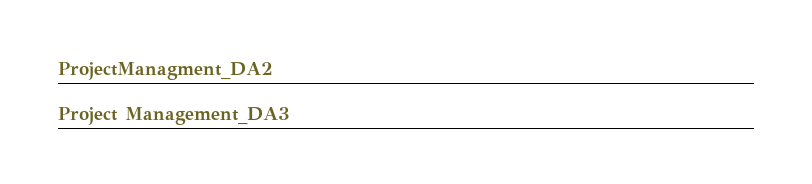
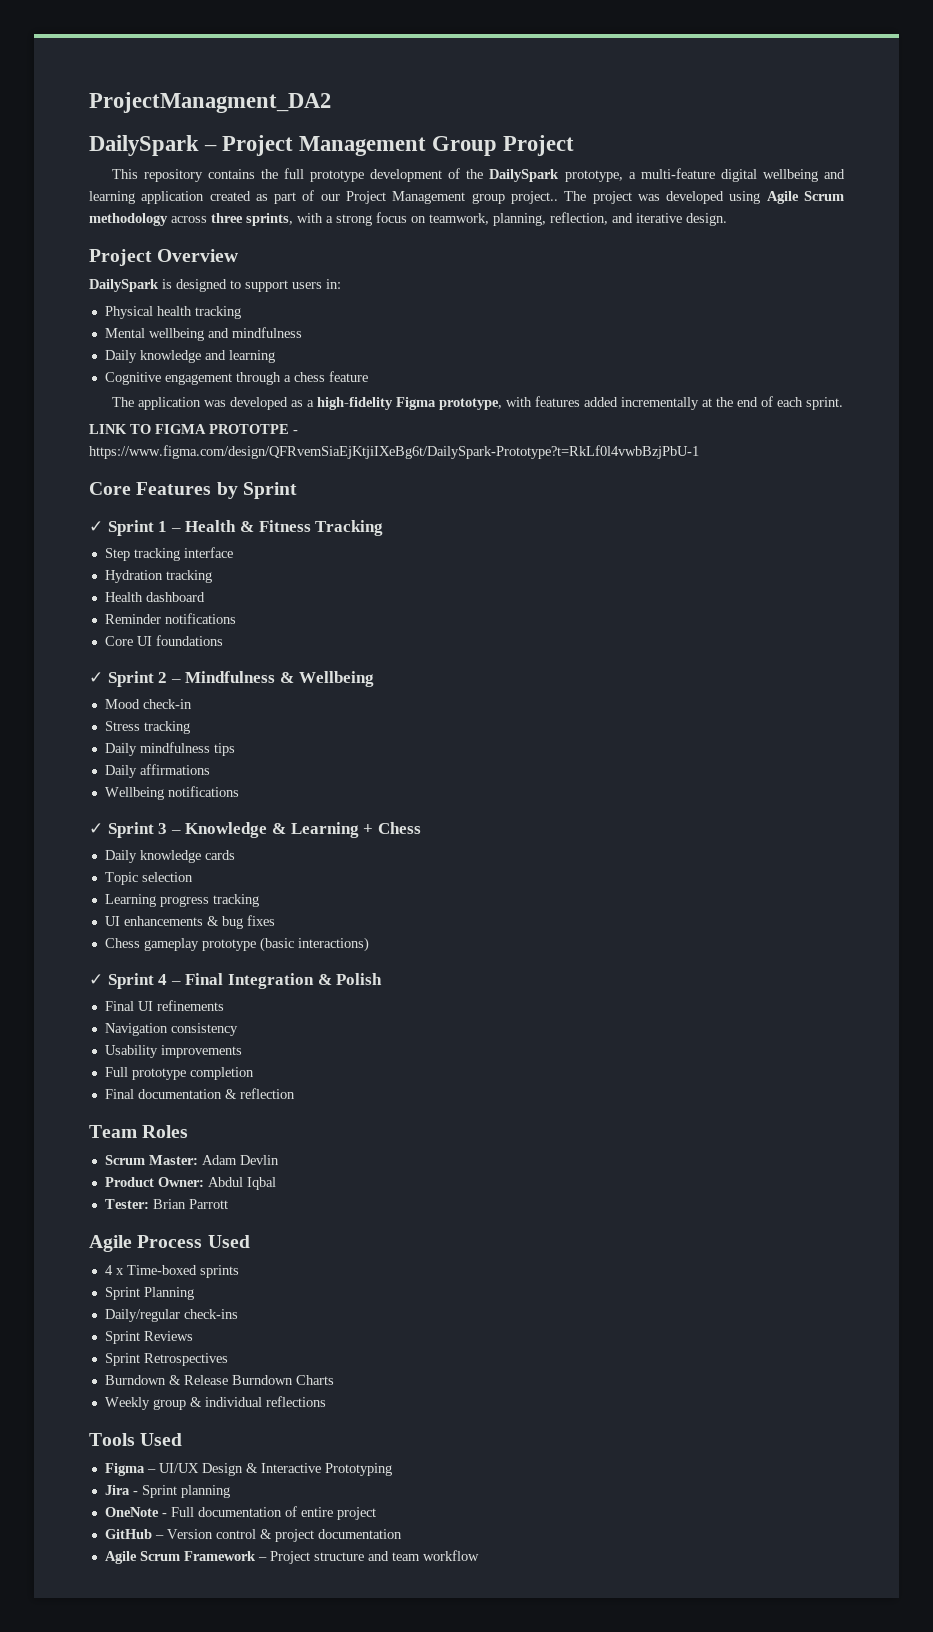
[58,107,290,125] Project Management_DA3 -> [89,135,575,156] [111,168,846,182] [89,190,844,204] [89,212,727,226] [89,249,239,266] [89,279,341,292] [104,306,241,319] [104,327,302,341] [104,350,275,363] [104,371,368,385] [111,396,843,410] [89,424,298,434] [89,445,699,459] [89,482,297,499] [89,520,384,536] [104,547,233,561] [104,570,212,583] [104,592,205,602] [104,613,236,624] [104,635,223,646] [89,671,374,687] [104,699,192,709] [104,721,190,734] [104,742,235,756] [104,764,210,778] [104,786,239,800] [89,822,421,838] [104,850,235,863] [104,872,193,885] [104,894,259,907] [104,915,275,929] [104,937,369,952] [89,973,383,989] [104,1000,224,1011] [104,1023,238,1036] [104,1045,242,1058] [104,1067,254,1080] [104,1088,295,1099] [89,1125,189,1138] [104,1155,279,1165] [104,1177,276,1190] [104,1199,228,1209] [89,1235,250,1252] [104,1265,239,1278] [104,1287,194,1300] [104,1309,238,1322] [104,1331,193,1344] [104,1353,228,1366] [104,1375,334,1385] [104,1396,326,1410] [89,1433,183,1446] [104,1463,392,1476] [104,1485,230,1498] [104,1506,376,1520] [104,1529,402,1542] [104,1550,479,1564] DailySpark – Project Management Group Project // This repository contains the full prototype development of the DailySpark prototype, a multi-feature digital wellbeing and learning application created as part of our Project Management group project.. The project was developed using Agile Scrum methodology across three sprints, with a strong focus on teamwork, planning, reflection, and iterative design. // Project Overview // DailySpark is designed to support users in: // Physical health tracking // Mental wellbeing and mindfulness // Daily knowledge and learning // Cognitive engagement through a chess feature // The application was developed as a high-fidelity Figma prototype, with features added incrementally at the end of each sprint. // LINK TO FIGMA PROTOTPE - https://www.figma.com/design/QFRvemSiaEjKtjiIXeBg6t/DailySpark-Prototype?t=RkLf0l4vwbBzjPbU-1 // Core Features by Sprint // ✓ Sprint 1 – Health & Fitness Tracking // Step tracking interface // Hydration tracking // Health dashboard // Reminder notifications // Core UI foundations // ✓ Sprint 2 – Mindfulness & Wellbeing // Mood check-in // Stress tracking // Daily mindfulness tips // Daily affirmations // Wellbeing notifications // ✓ Sprint 3 – Knowledge & Learning + Chess // Daily knowledge cards // Topic selection // Learning progress tracking // UI enhancements & bug fixes // Chess gameplay prototype (basic interactions) // ✓ Sprint 4 – Final Integration & Polish // Final UI refinements // Navigation consistency // Usability improvements // Full prototype completion // Final documentation & reflection // Team Roles // Scrum Master: Adam Devlin // Product Owner: Abdul Iqbal // Tester: Brian Parrott // Agile Process Used // 4 x Time-boxed sprints // Sprint Planning // Daily/regular check-ins // Sprint Reviews // Sprint Retrospectives // Burndown & Release Burndown Charts // Weekly group & individual reflections // Tools Used // Figma – UI/UX Design & Interactive Prototyping // Jira - Sprint planning // OneNote - Full documentation of entire project // GitHub – Version control & project documentation // Agile Scrum Framework – Project structure and team workflow

